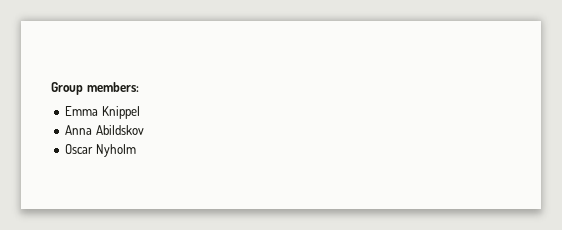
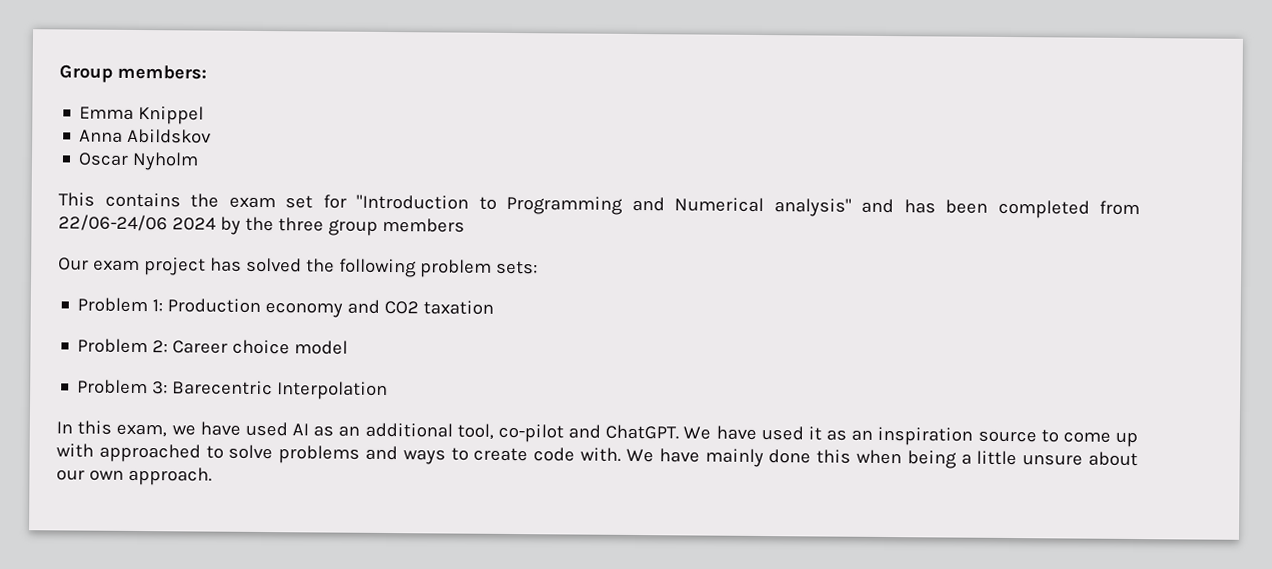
(136, 150) none -> [58,192,1140,219] [58,214,465,236] [58,257,538,278] [77,297,495,318] [77,338,349,355] [77,379,389,401] [56,420,1138,448] [56,443,1139,469] [56,466,212,486] // This contains the exam set for "Introduction to Programming and Numerical analysis" and has been completed from 22/06-24/06 2024 by the three group members // Our exam project has solved the following problem sets: // Problem 1: Production economy and CO2 taxation // Problem 2: Career choice model // Problem 3: Barecentric Interpolation // In this exam, we have used AI as an additional tool, co-pilot and ChatGPT. We have used it as an inspiration source to come up with approached to solve problems and ways to create code with. We have mainly done this when being a little unsure about our own approach.

